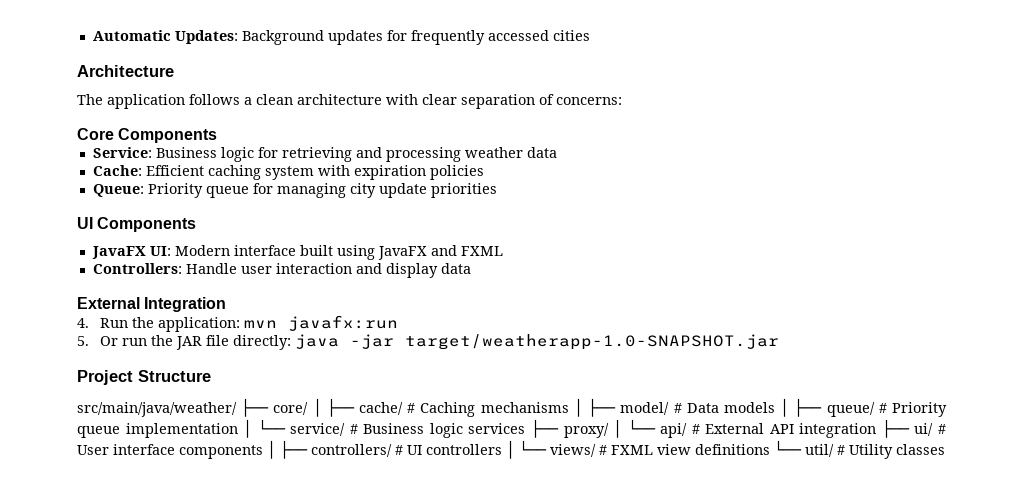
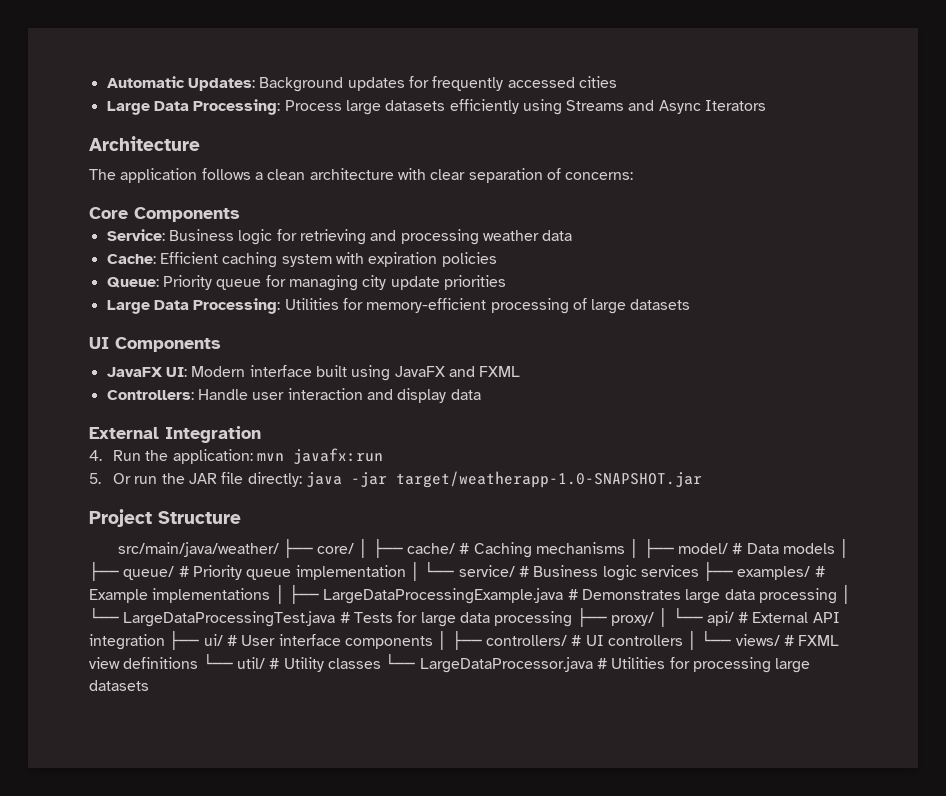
(590, 35) none -> [106,99,767,115] // Large Data Processing: Process large datasets efficiently using Streams and Async Iterators
(497, 190) none -> [106,298,691,314] // Large Data Processing: Utilities for memory-efficient processing of large datasets
(559, 428) none -> [737,566,825,580] [89,584,852,604] [89,607,607,627] examples/ # Example implementations │ ├── LargeDataProcessingExample.java # Demonstrates large data processing │ └── LargeDataProcessingTest.java # Tests for large data processing ├──
(945, 449) none -> [385,653,811,673] [89,680,149,691] └── LargeDataProcessor.java # Utilities for processing large datasets

